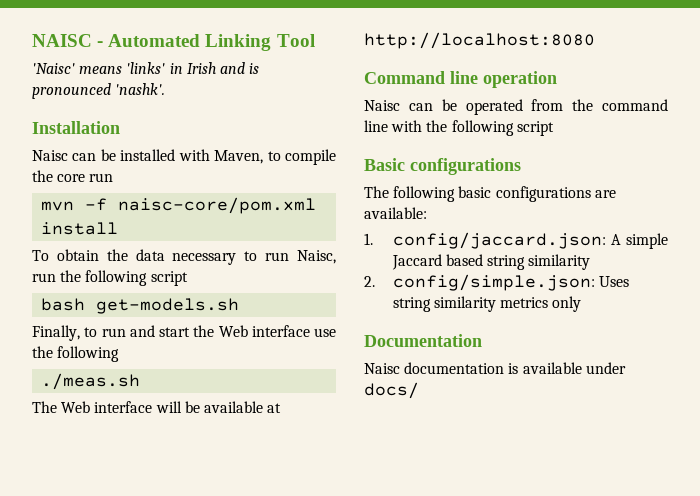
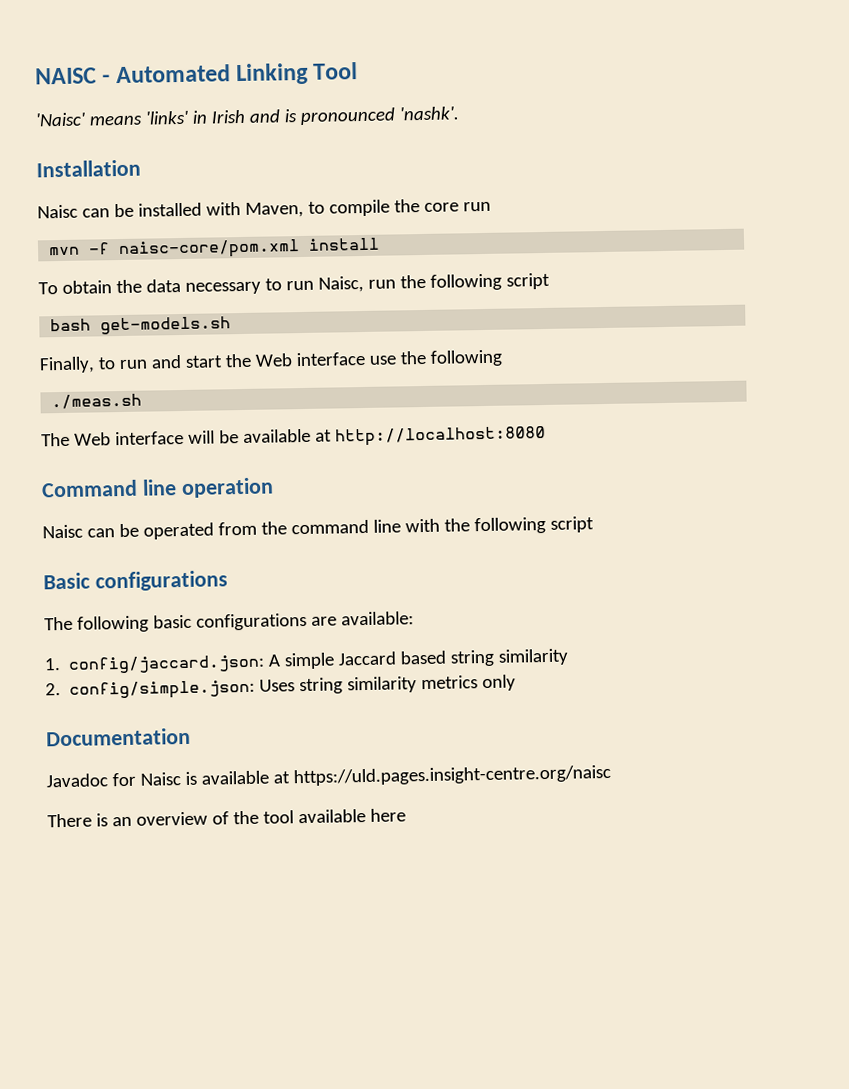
[364,362,626,374] [364,382,419,399] Naisc documentation is available under docs/ -> [46,764,611,788] [47,808,406,828] Javadoc for Naisc is available at https://uld.pages.insight-centre.org/naisc // There is an overview of the tool available here

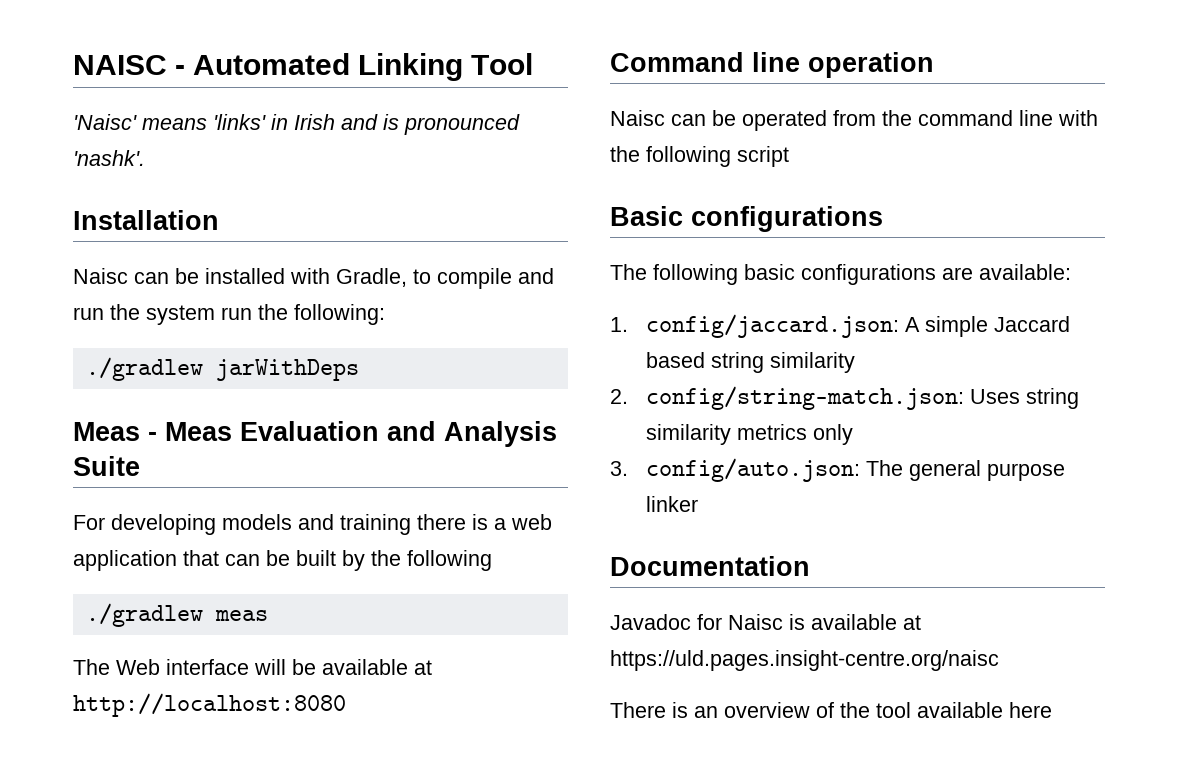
[244,201,304,218] Maven, -> [336,268,407,287] Gradle,
[393,199,491,213] [49,237,381,260] [38,272,550,295] [50,316,232,335] [39,351,397,374] the core run // mvn -f naisc-core/pom.xml install // To obtain the data necessary to run Naisc, run the following script // bash get-models.sh // Finally, to run and start the Web interface use -> [518,268,554,284] [73,304,385,325] [85,357,359,381] [73,421,557,447] [73,456,140,476] [73,514,552,535] [73,550,365,571] and run the system run the following: // ./gradlew jarWithDeps // Meas - Meas Evaluation and Analysis Suite // For developing models and training there is a web application that can be built by
[51,393,143,410] ./meas.sh -> [85,603,268,627] ./gradlew meas
[69,679,256,700] config/simple.json: -> [645,386,964,410] config/string-match.json:
(517, 683) none -> [610,458,1065,482] [645,496,698,512] // 3. config/auto.json: The general purpose linker

